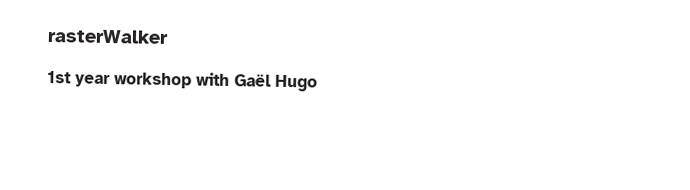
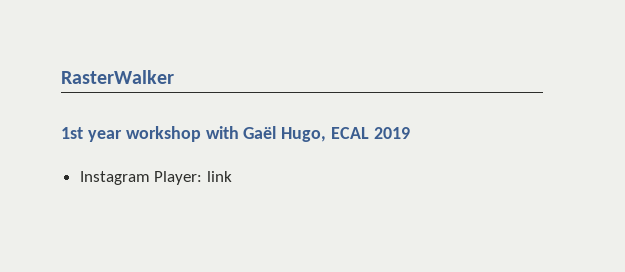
[47,28,169,44] rasterWalker -> [61,70,174,84] RasterWalker
[275,74,318,92] Hugo -> [281,127,411,142] [79,171,232,185] Hugo, ECAL 2019 // Instagram Player: link

